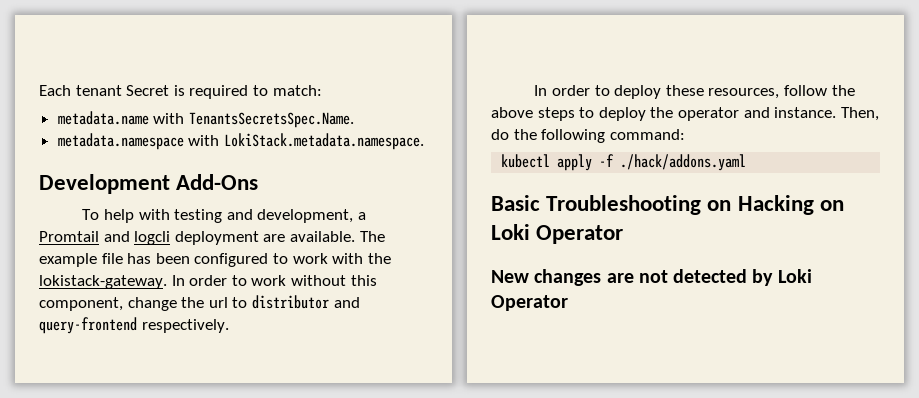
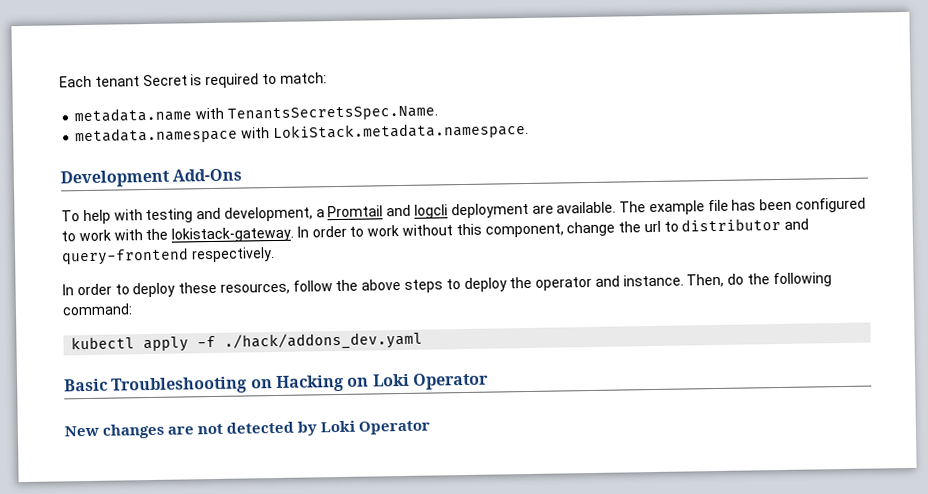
[620,154,747,171] ./hack/addons.yaml -> [224,331,424,351] ./hack/addons_dev.yaml

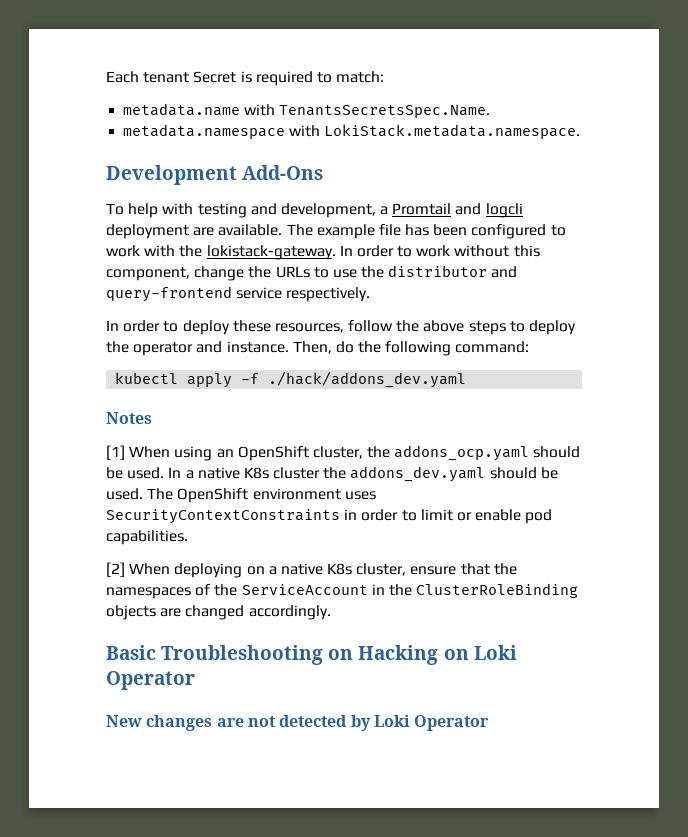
[643,220,679,233] url to -> [275,266,385,278] URLs to use the
(189, 256) none -> [236,287,283,299] service
(424, 341) none -> [106,412,152,424] [106,445,581,461] [106,466,558,482] [106,488,376,503] [106,509,553,524] [106,530,188,545] [106,562,517,578] [106,583,579,599] [106,605,331,620] // Notes // [1] When using an OpenShift cluster, the addons_ocp.yaml should be used. In a native K8s cluster the addons_dev.yaml should be used. The OpenShift environment uses SecurityContextConstraints in order to limit or enable pod capabilities. // [2] When deploying on a native K8s cluster, ensure that the namespaces of the ServiceAccount in the ClusterRoleBinding objects are changed accordingly.

